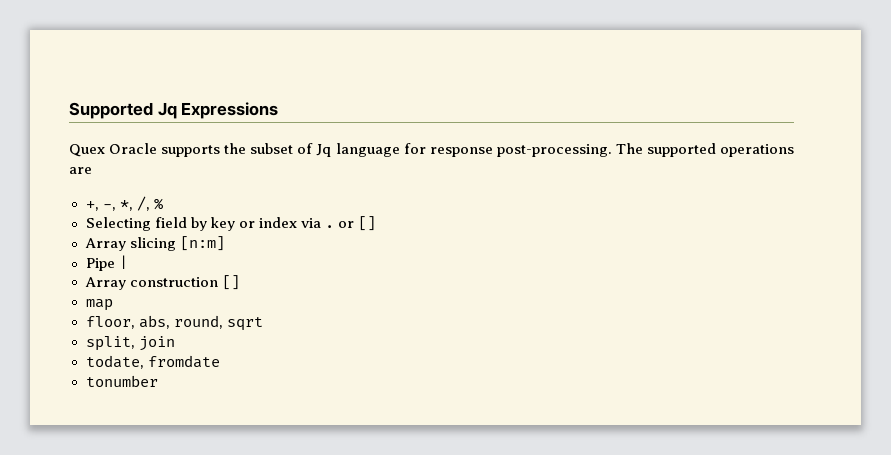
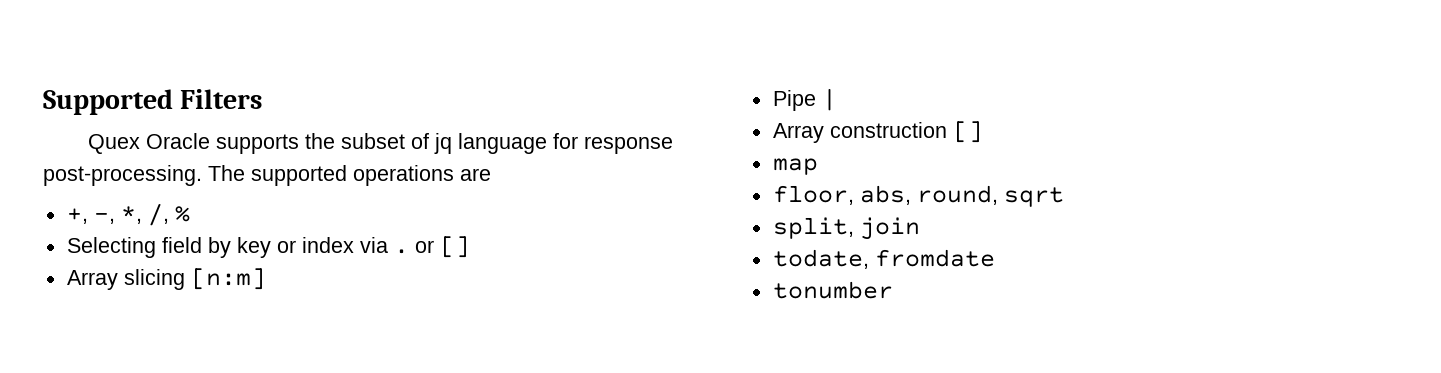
[157,102,279,119] Jq Expressions -> [180,89,263,109] Filters
[316,144,332,157] Jq -> [434,133,453,154] jq

